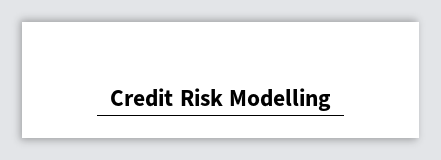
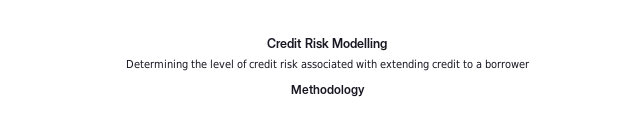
(331, 99) none -> [125,59,530,71] [290,85,365,97] // Determining the level of credit risk associated with extending credit to a borrower // Methodology

